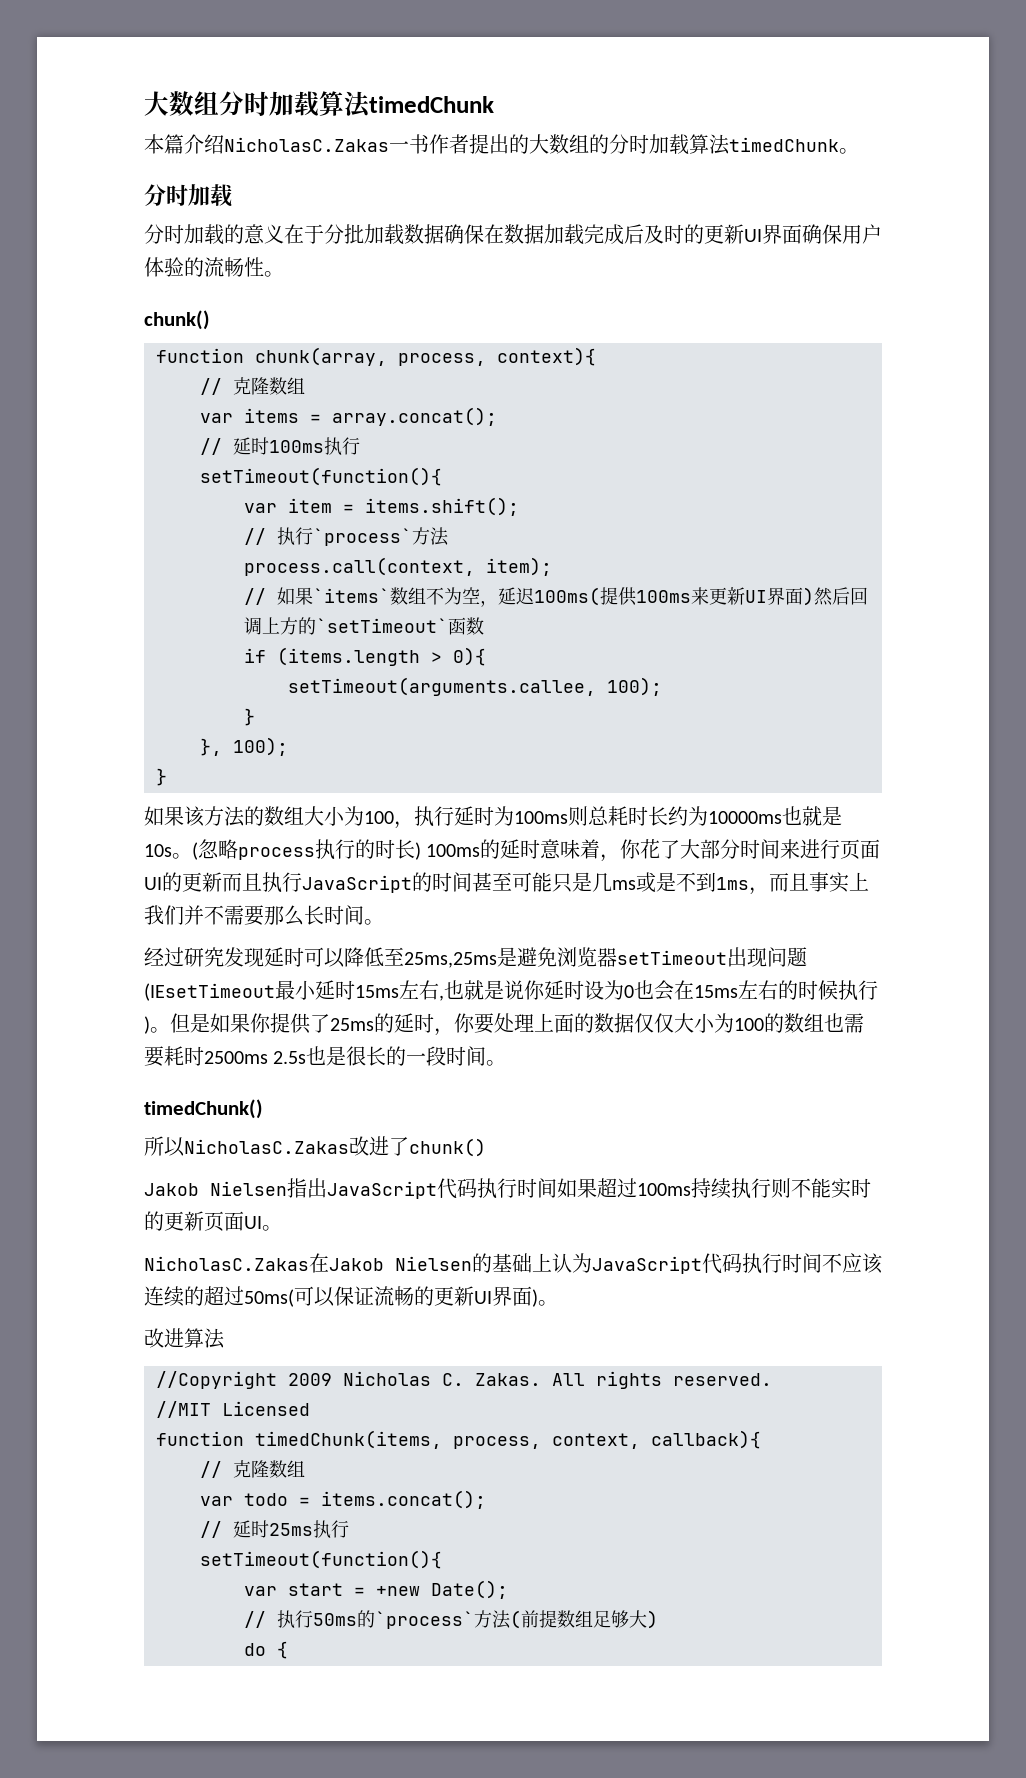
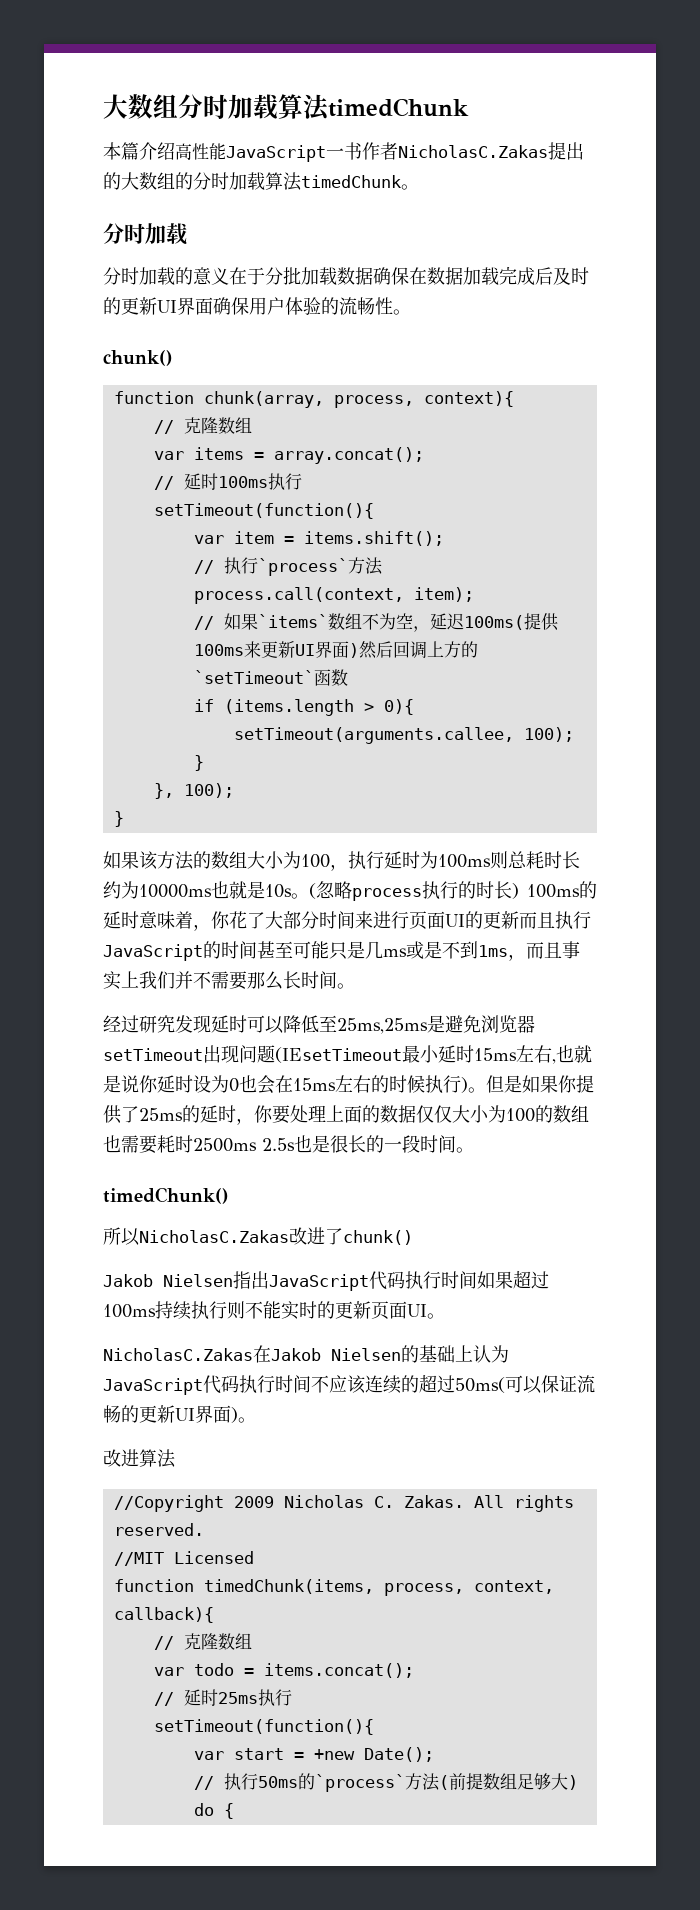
[224,137,389,152] NicholasC.Zakas -> [175,143,326,162] 高性能JavaScript
(469, 144) none -> [398,145,548,158] NicholasC.Zakas

